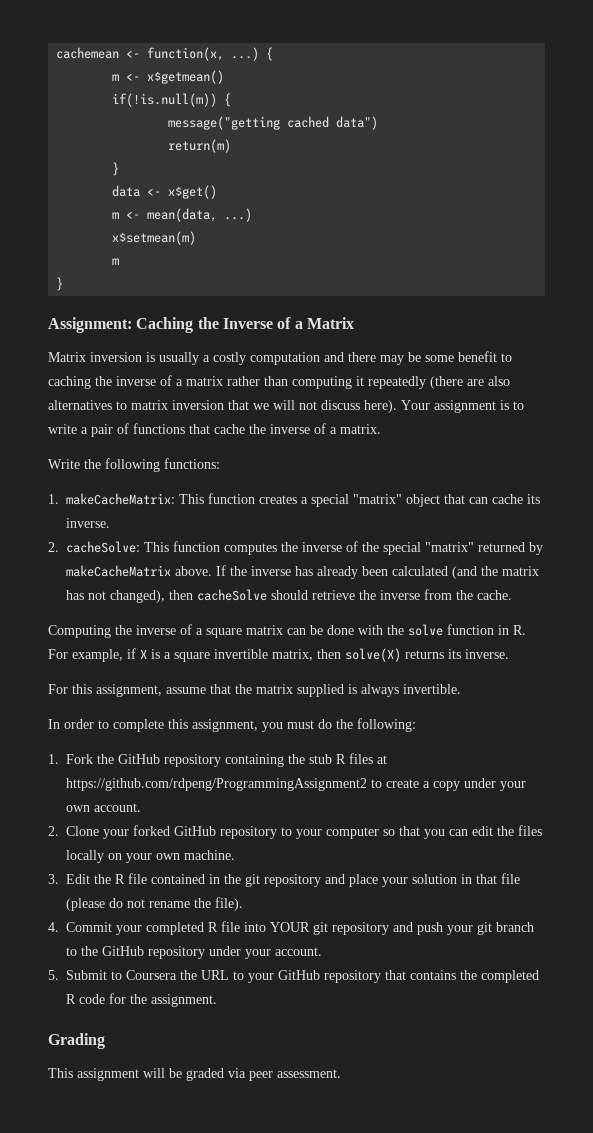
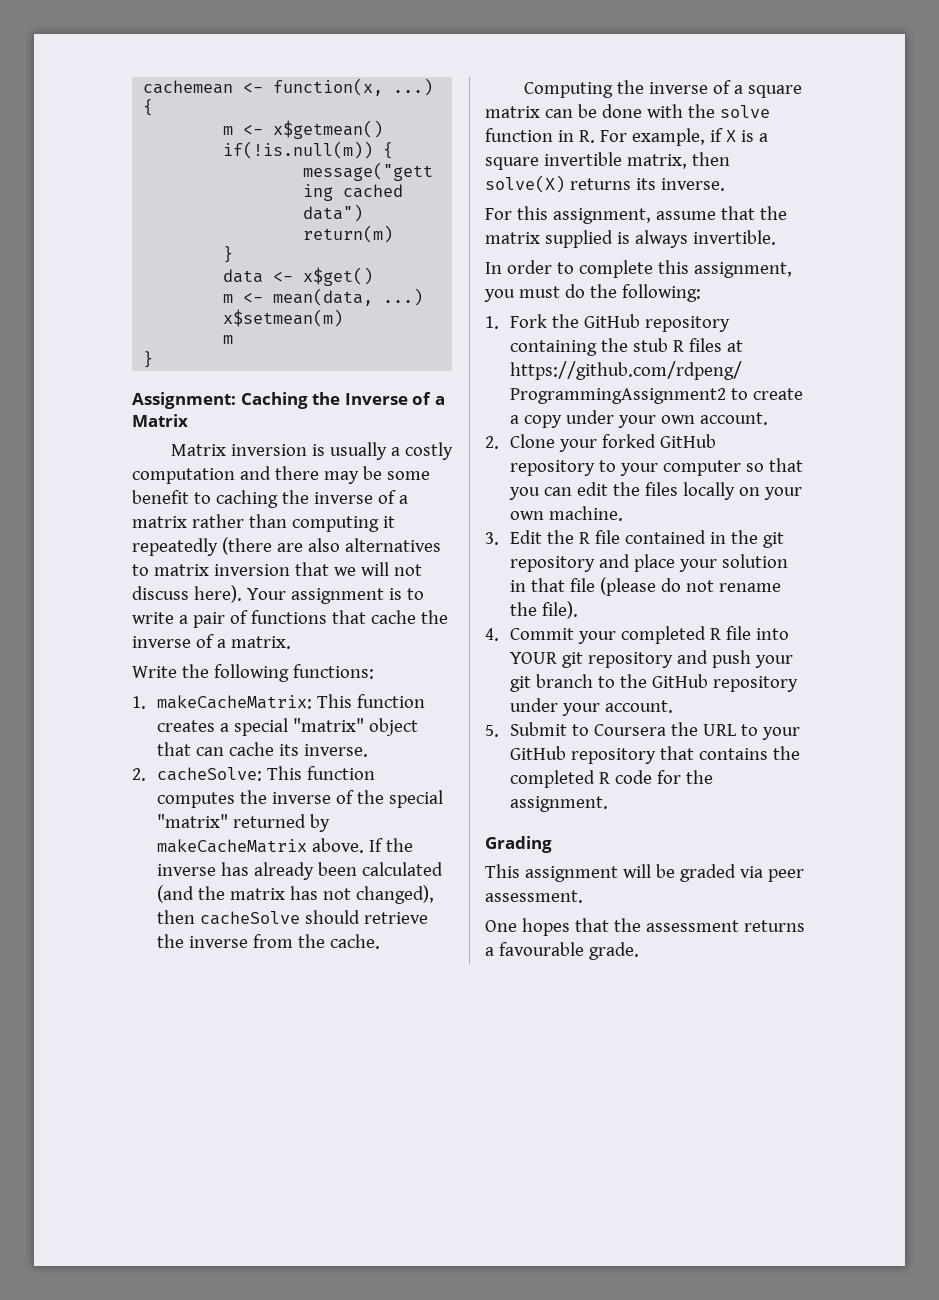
(341, 1073) none -> [485,918,805,936] [485,942,639,960] // One hopes that the assessment returns a favourable grade.

